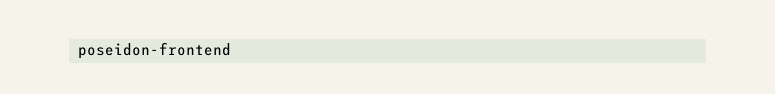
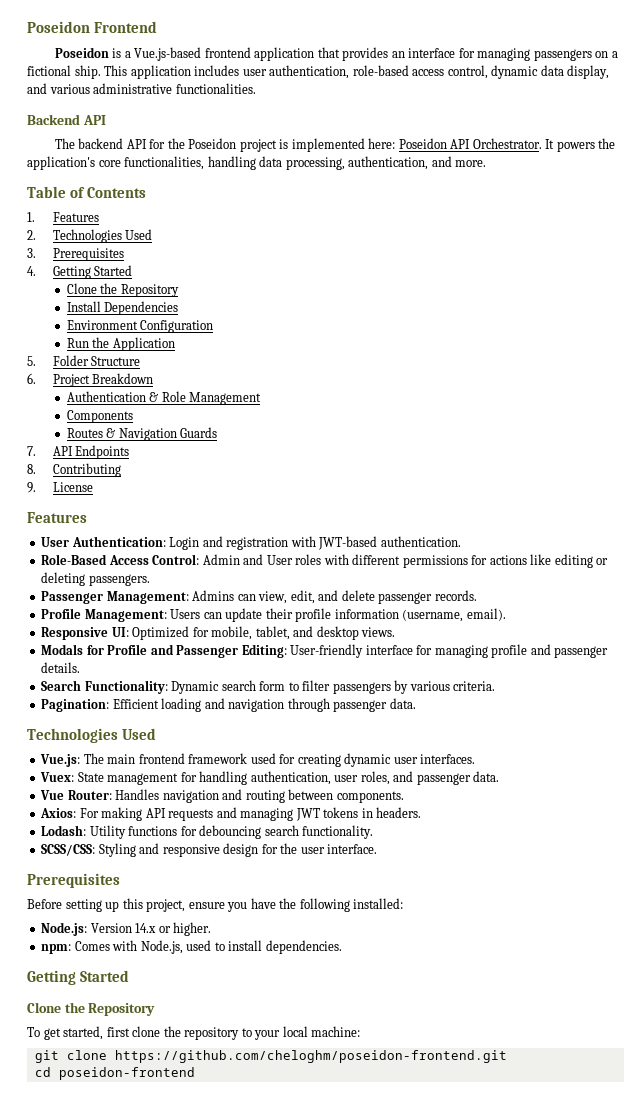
(77, 50) none -> [27,21,158,33] [54,47,618,61] [27,65,610,79] [27,83,256,94] [27,114,106,125] [54,138,616,152] [27,156,487,170] [27,186,146,198] [27,212,99,222] [27,229,153,243] [27,248,124,261] [27,265,133,279] [66,283,179,297] [66,301,179,315] [66,320,214,333] [66,337,175,351] [27,355,141,366] [27,373,154,387] [66,391,262,405] [66,410,133,423] [66,427,218,441] [27,445,130,459] [27,463,121,477] [27,482,93,493] [27,512,87,523] [41,536,461,550] [41,554,609,568] [41,572,150,586] [41,590,477,604] [41,608,506,622] [41,626,396,640] [41,644,609,658] [41,662,81,673] [41,680,496,694] [41,698,416,712] [27,728,156,743] [40,753,476,767] [40,771,500,785] [40,789,404,803] [40,807,422,821] [41,825,374,839] [41,843,378,857] [27,873,120,888] [27,898,404,912] [41,922,212,936] [41,940,342,954] [27,970,129,985] [27,1002,156,1016] [27,1026,361,1040] [34,1050,507,1063] [34,1067,51,1077] Poseidon Frontend // Poseidon is a Vue.js-based frontend application that provides an interface for managing passengers on a fictional ship. This application includes user authentication, role-based access control, dynamic data display, and various administrative functionalities. // Backend API // The backend API for the Poseidon project is implemented here: Poseidon API Orchestrator. It powers the application's core functionalities, handling data processing, authentication, and more. // Table of Contents // 1. Features // 2. Technologies Used // 3. Prerequisites // 4. Getting Started // Clone the Repository // Install Dependencies // Environment Configuration // Run the Application // 5. Folder Structure // 6. Project Breakdown // Authentication & Role Management // Components // Routes & Navigation Guards // 7. API Endpoints // 8. Contributing // 9. License // Features // User Authentication: Login and registration with JWT-based authentication. // Role-Based Access Control: Admin and User roles with different permissions for actions like editing or deleting passengers. // Passenger Management: Admins can view, edit, and delete passenger records. // Profile Management: Users can update their profile information (username, email). // Responsive UI: Optimized for mobile, tablet, and desktop views. // Modals for Profile and Passenger Editing: User-friendly interface for managing profile and passenger details. // Search Functionality: Dynamic search form to filter passengers by various criteria. // Pagination: Efficient loading and navigation through passenger data. // Technologies Used // Vue.js: The main frontend framework used for creating dynamic user interfaces. // Vuex: State management for handling authentication, user roles, and passenger data. // Vue Router: Handles navigation and routing between components. // Axios: For making API requests and managing JWT tokens in headers. // Lodash: Utility functions for debouncing search functionality. // SCSS/CSS: Styling and responsive design for the user interface. // Prerequisites // Before setting up this project, ensure you have the following installed: // Node.js: Version 14.x or higher. // npm: Comes with Node.js, used to install dependencies. // Getting Started // Clone the Repository // To get started, first clone the repository to your local machine: // git clone https://github.com/cheloghm/poseidon-frontend.git // cd

